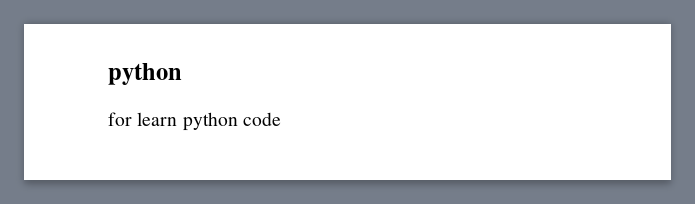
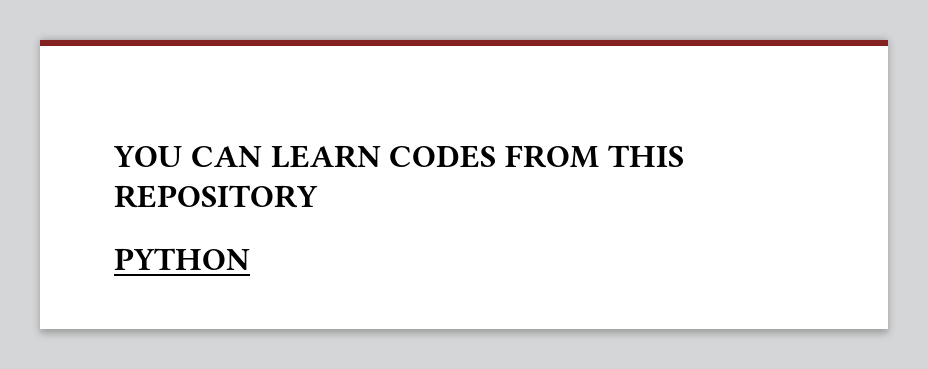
[108,63,182,85] [108,112,281,131] python // for learn python code -> [113,145,684,168] [114,185,318,208] [114,248,250,270] YOU CAN LEARN CODES FROM THIS REPOSITORY // PYTHON

